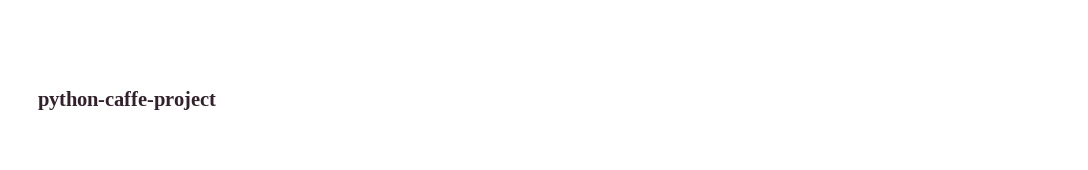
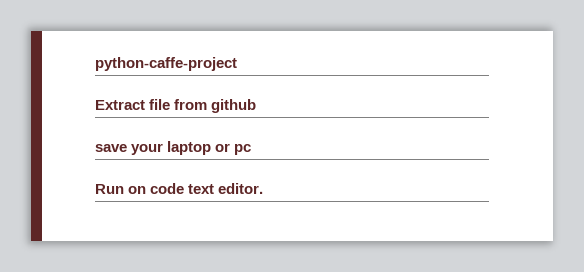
(216, 100) none -> [95,99,257,113] [95,141,252,155] [95,183,264,194] // Extract file from github // save your laptop or pc // Run on code text editor.

